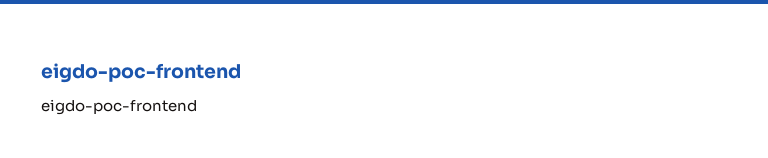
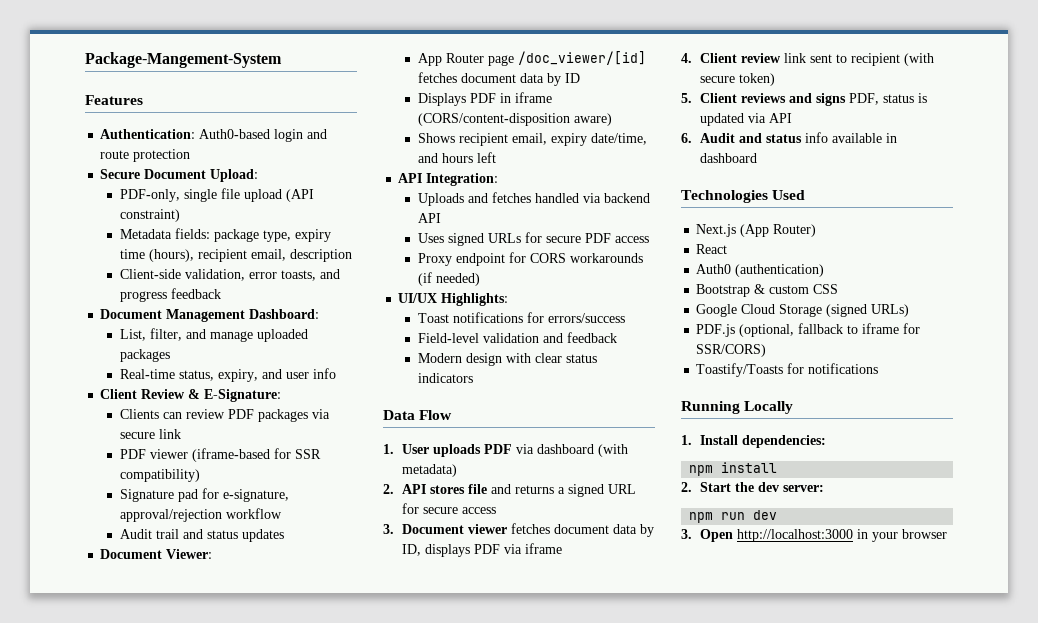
[41,63,241,83] [41,99,197,115] eigdo-poc-frontend // eigdo-poc-frontend -> [85,52,282,68] [85,95,143,105] [100,129,328,142] [100,149,191,162] [100,169,259,182] [119,188,314,202] [119,209,180,222] [119,228,331,242] [119,249,352,262] [119,269,340,281] [119,288,221,302] [100,309,320,322] [119,328,308,342] [119,349,170,362] [119,368,336,382] [100,389,282,402] [119,409,330,422] [119,429,181,439] [119,448,321,462] [119,469,200,482] [119,488,289,502] [119,508,282,522] [119,529,284,542] [100,549,213,559] [417,51,646,66] [417,72,580,86] [417,92,552,106] [417,113,612,126] [417,133,647,146] [417,152,496,163] [398,173,499,186] [417,192,650,206] [417,213,441,223] [417,232,649,246] [417,252,643,266] [417,272,480,286] [398,293,509,306] [417,312,625,323] [417,332,617,343] [417,353,597,366] [417,373,473,383] [383,410,453,420] [383,444,629,457] [402,464,458,477] [383,484,637,497] [402,503,497,514] [383,523,655,537] [402,543,563,557] [681,53,935,66] [700,73,776,86] [681,93,928,106] [700,113,793,126] [681,132,898,143] [700,153,758,163] [681,190,806,203] [696,224,817,237] [696,244,728,254] [696,264,825,277] [696,284,839,297] [696,304,910,317] [696,323,921,337] [696,344,767,357] [696,363,879,377] [681,401,794,414] [681,435,827,448] [689,462,778,476] [681,482,825,492] [689,510,778,523] [681,529,948,542] Package-Mangement-System // Features // Authentication: Auth0-based login and route protection // Secure Document Upload: // PDF-only, single file upload (API constraint) // Metadata fields: package type, expiry time (hours), recipient email, description // Client-side validation, error toasts, and progress feedback // Document Management Dashboard: // List, filter, and manage uploaded packages // Real-time status, expiry, and user info // Client Review & E-Signature: // Clients can review PDF packages via secure link // PDF viewer (iframe-based for SSR compatibility) // Signature pad for e-signature, approval/rejection workflow // Audit trail and status updates // Document Viewer: // App Router page /doc_viewer/[id] fetches document data by ID // Displays PDF in iframe (CORS/content-disposition aware) // Shows recipient email, expiry date/time, and hours left // API Integration: // Uploads and fetches handled via backend API // Uses signed URLs for secure PDF access // Proxy endpoint for CORS workarounds (if needed) // UI/UX Highlights: // Toast notifications for errors/success // Field-level validation and feedback // Modern design with clear status indicators // Data Flow // 1. User uploads PDF via dashboard (with metadata) // 2. API stores file and returns a signed URL for secure access // 3. Document viewer fetches document data by ID, displays PDF via iframe // 4. Client review link sent to recipient (with secure token) // 5. Client reviews and signs PDF, status is updated via API // 6. Audit and status info available in dashboard // Technologies Used // Next.js (App Router) // React // Auth0 (authentication) // Bootstrap & custom CSS // Google Cloud Storage (signed URLs) // PDF.js (optional, fallback to iframe for SSR/CORS) // Toastify/Toasts for notifications // Running Locally // 1. Install dependencies: // npm install // 2. Start the dev server: // npm run dev // 3. Open http://localhost:3000 in your browser

